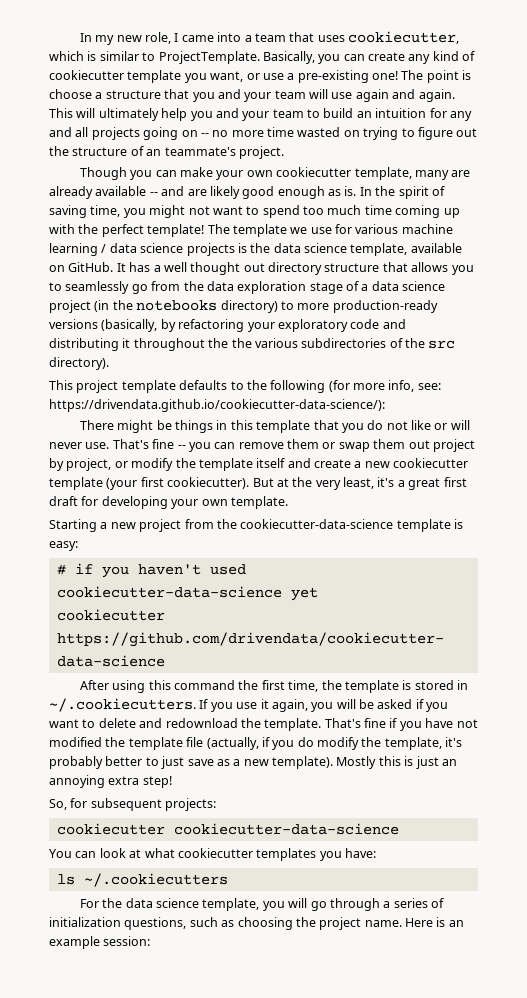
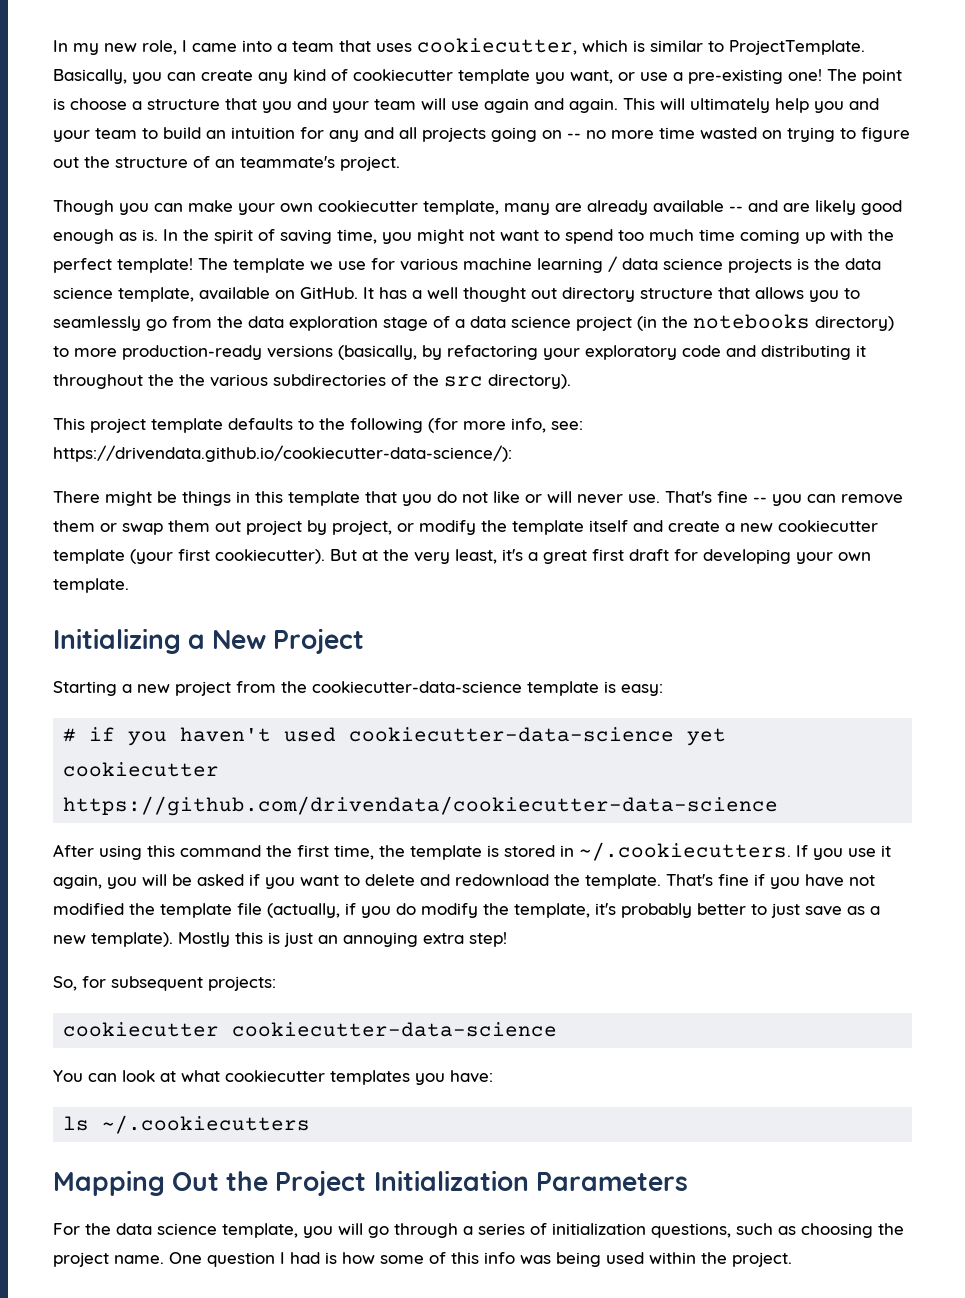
(288, 502) none -> [53,628,365,654] // Initializing a New Project
(228, 880) none -> [53,1170,688,1196] // Mapping Out the Project Initialization Parameters
[405,917,464,927] [49,936,151,949] Here is an example session: -> [169,1252,792,1267] One question I had is how some of this info was being used within the project.

